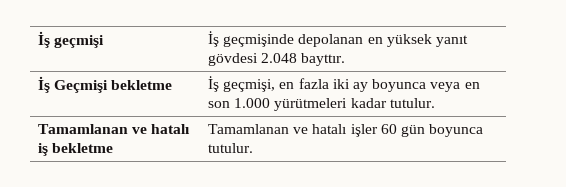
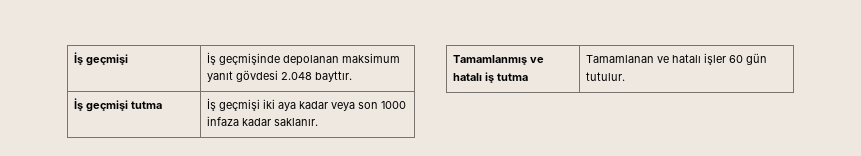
[367,34,432,47] en yüksek -> [342,53,401,63] maksimum
[54,80,173,93] [208,76,480,92] [208,98,435,111] [38,124,129,134] Geçmişi bekletme | İş geçmişi, en fazla iki ay boyunca veya en son 1.000 yürütmeleri kadar tutulur. // Tamamlanan -> [86,100,163,112] [207,98,407,111] [207,116,319,126] [453,55,528,65] geçmişi tutma | İş geçmişi iki aya kadar veya son 1000 infaza kadar saklanır. // Tamamlanmış
[52,143,114,153] bekletme -> [497,73,529,81] tutma
[429,124,484,137] boyunca -> (768, 59) none

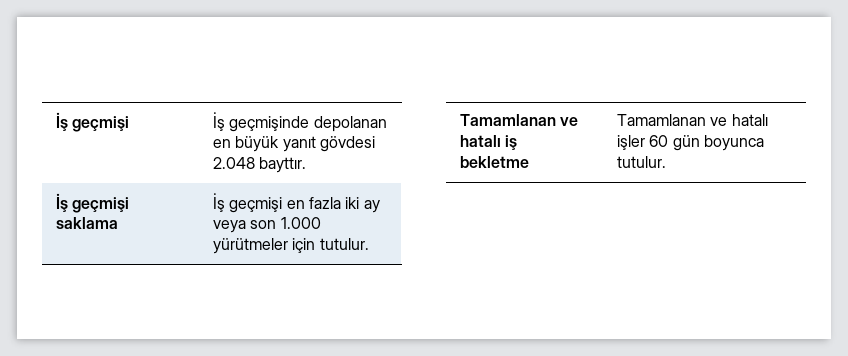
[342,53,401,63] maksimum -> [213,136,280,152] en büyük
[131,101,163,109] [207,98,407,111] [207,116,319,126] [453,55,528,65] tutma | İş geçmişi iki aya kadar veya son 1000 infaza kadar saklanır. // Tamamlanmış -> [56,217,119,229] [213,193,380,213] [213,217,321,233] [213,238,369,254] [460,114,557,126] saklama | İş geçmişi en fazla iki ay veya son 1.000 yürütmeler için tutulur. // Tamamlanan
[497,73,529,81] tutma -> [460,156,530,168] bekletme
(768, 59) none -> [704,135,765,151] boyunca

